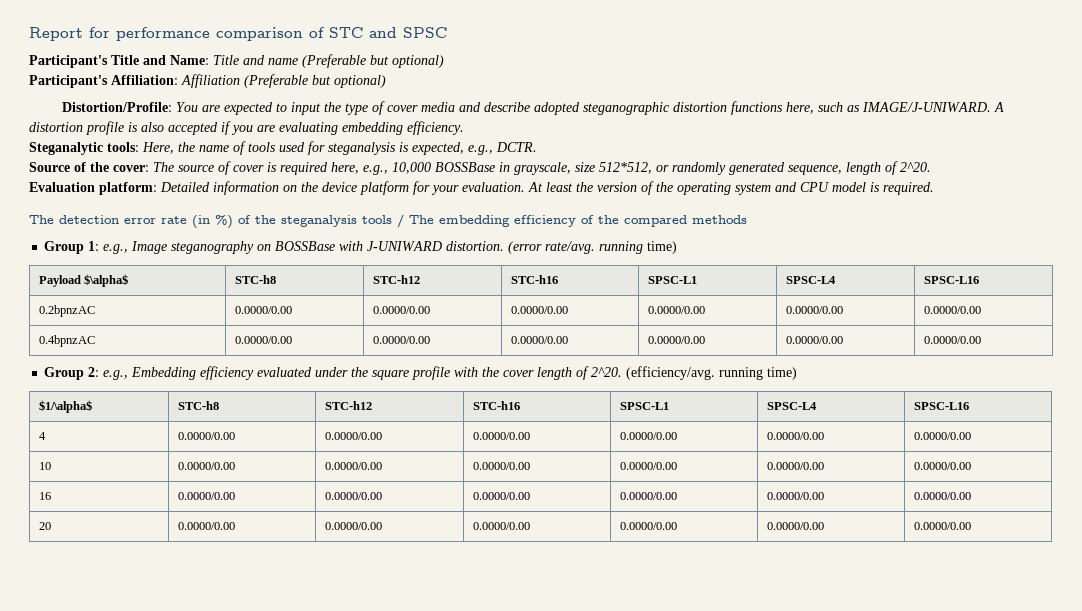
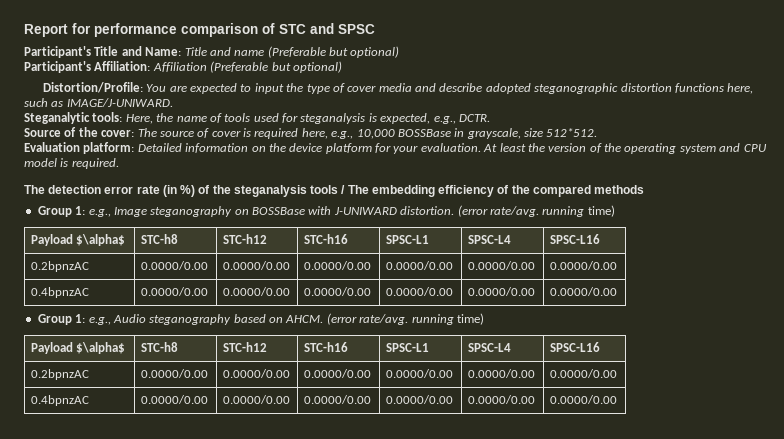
[993,102,1004,112] [29,121,464,135] A distortion profile is also accepted if you are evaluating embedding efficiency. -> (173, 102) none
[599,161,931,175] 512*512, or randomly generated sequence, length of 2^20. -> [546,128,598,137] 512*512.
[88,366,798,380] [39,400,93,413] [178,401,220,410] [325,401,373,410] [473,401,521,410] [620,402,670,410] [767,402,818,410] [914,402,970,410] [39,432,47,440] [178,432,236,440] [325,432,383,440] [473,432,531,440] [620,432,678,440] [767,432,825,440] [914,432,972,440] [39,462,52,470] [178,462,236,470] [325,462,383,470] [473,462,531,470] [620,462,678,470] [767,462,825,470] [914,462,972,470] [39,492,52,500] [178,492,236,500] [325,492,383,500] [473,492,531,500] [620,492,678,500] [767,492,825,500] [914,492,972,500] [39,522,52,530] [178,522,236,530] [325,522,383,530] [473,522,531,530] [620,522,678,530] [767,522,825,530] [914,522,972,530] 2: e.g., Embedding efficiency evaluated under the square profile with the cover length of 2^20. (efficiency/avg. running time) // $1/\alpha$ | STC-h8 | STC-h12 | STC-h16 | SPSC-L1 | SPSC-L4 | SPSC-L16 // 4 | 0.0000/0.00 | 0.0000/0.00 | 0.0000/0.00 | 0.0000/0.00 | 0.0000/0.00 | 0.0000/0.00 // 10 | 0.0000/0.00 | 0.0000/0.00 | 0.0000/0.00 | 0.0000/0.00 | 0.0000/0.00 | 0.0000/0.00 // 16 | 0.0000/0.00 | 0.0000/0.00 | 0.0000/0.00 | 0.0000/0.00 | 0.0000/0.00 | 0.0000/0.00 // 20 | 0.0000/0.00 | 0.0000/0.00 | 0.0000/0.00 | 0.0000/0.00 | 0.0000/0.00 | 0.0000/0.00 -> [75,313,484,325] [30,342,126,354] [140,342,178,352] [222,342,267,352] [303,342,348,352] [385,343,429,352] [467,343,511,352] [549,342,600,352] [30,369,89,380] [140,369,208,378] [222,369,290,378] [303,369,371,378] [385,369,453,378] [467,369,535,378] [549,369,617,378] [30,395,89,406] [140,395,208,404] [222,395,290,404] [303,395,371,404] [385,395,453,404] [467,395,535,404] [549,395,617,404] 1: e.g., Audio steganography based on AHCM. (error rate/avg. running time) // Payload $\alpha$ | STC-h8 | STC-h12 | STC-h16 | SPSC-L1 | SPSC-L4 | SPSC-L16 // 0.2bpnzAC | 0.0000/0.00 | 0.0000/0.00 | 0.0000/0.00 | 0.0000/0.00 | 0.0000/0.00 | 0.0000/0.00 // 0.4bpnzAC | 0.0000/0.00 | 0.0000/0.00 | 0.0000/0.00 | 0.0000/0.00 | 0.0000/0.00 | 0.0000/0.00

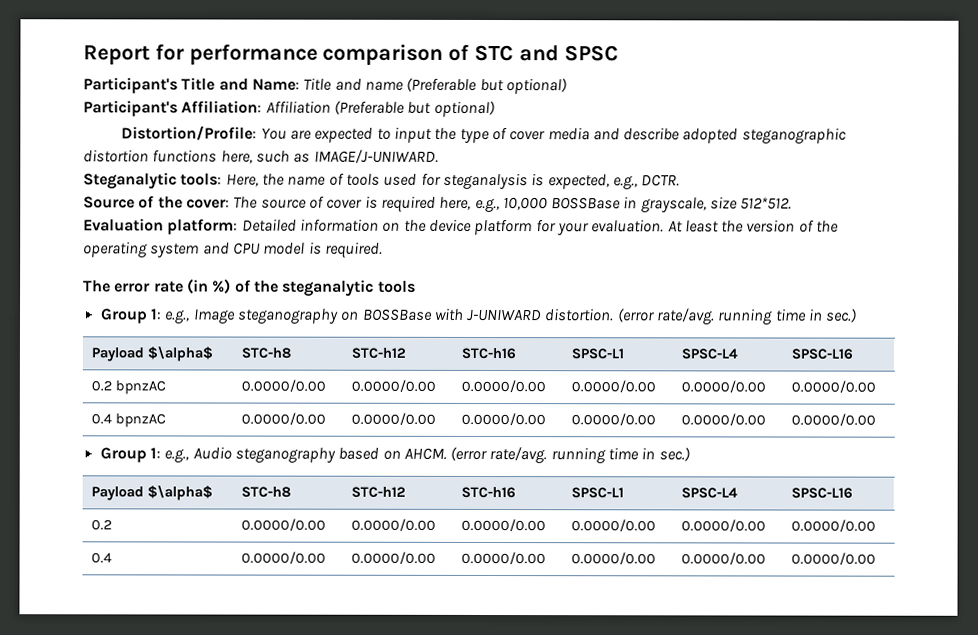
[48,185,102,194] detection -> (111, 286) none
[233,185,645,197] steganalysis tools / The embedding efficiency of the compared methods -> [282,279,416,297] steganalytic tools
[587,205,615,217] [30,234,126,246] [140,234,178,244] [222,234,267,244] [303,234,348,244] [385,235,429,244] [467,235,511,244] [549,234,600,244] [30,261,89,272] [140,261,208,270] [222,261,290,270] [303,261,371,270] [385,261,453,270] [467,261,535,270] [549,261,617,270] [30,287,89,298] time) // Payload $\alpha$ | STC-h8 | STC-h12 | STC-h16 | SPSC-L1 | SPSC-L4 | SPSC-L16 // 0.2bpnzAC | 0.0000/0.00 | 0.0000/0.00 | 0.0000/0.00 | 0.0000/0.00 | 0.0000/0.00 | 0.0000/0.00 // 0.4bpnzAC -> [774,308,858,323] [91,346,214,362] [241,347,292,359] [351,347,407,359] [461,347,517,360] [571,348,625,360] [681,348,739,360] [791,348,854,360] [91,380,167,395] [241,379,327,393] [351,379,437,393] [461,379,547,394] [571,380,657,394] [681,380,767,394] [791,380,877,394] [91,413,167,428] time in sec.) // Payload $\alpha$ | STC-h8 | STC-h12 | STC-h16 | SPSC-L1 | SPSC-L4 | SPSC-L16 // 0.2 bpnzAC | 0.0000/0.00 | 0.0000/0.00 | 0.0000/0.00 | 0.0000/0.00 | 0.0000/0.00 | 0.0000/0.00 // 0.4 bpnzAC
[456,313,484,325] [30,342,126,354] [140,342,178,352] [222,342,267,352] [303,342,348,352] [385,343,429,352] [467,343,511,352] [549,342,600,352] [30,369,89,380] [140,369,208,378] [222,369,290,378] [303,369,371,378] [385,369,453,378] [467,369,535,378] [549,369,617,378] [30,395,89,406] time) // Payload $\alpha$ | STC-h8 | STC-h12 | STC-h16 | SPSC-L1 | SPSC-L4 | SPSC-L16 // 0.2bpnzAC | 0.0000/0.00 | 0.0000/0.00 | 0.0000/0.00 | 0.0000/0.00 | 0.0000/0.00 | 0.0000/0.00 // 0.4bpnzAC -> [608,447,690,462] [91,485,214,501] [241,486,292,498] [351,486,407,498] [461,486,517,499] [571,487,625,499] [681,487,739,499] [791,487,854,499] [91,519,113,531] [241,518,327,532] [351,518,437,532] [461,518,547,533] [571,519,657,533] [681,519,767,533] [791,519,877,533] [91,552,113,564] time in sec.) // Payload $\alpha$ | STC-h8 | STC-h12 | STC-h16 | SPSC-L1 | SPSC-L4 | SPSC-L16 // 0.2 | 0.0000/0.00 | 0.0000/0.00 | 0.0000/0.00 | 0.0000/0.00 | 0.0000/0.00 | 0.0000/0.00 // 0.4

